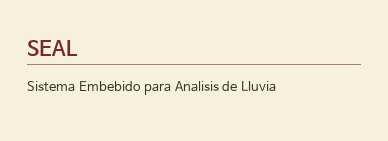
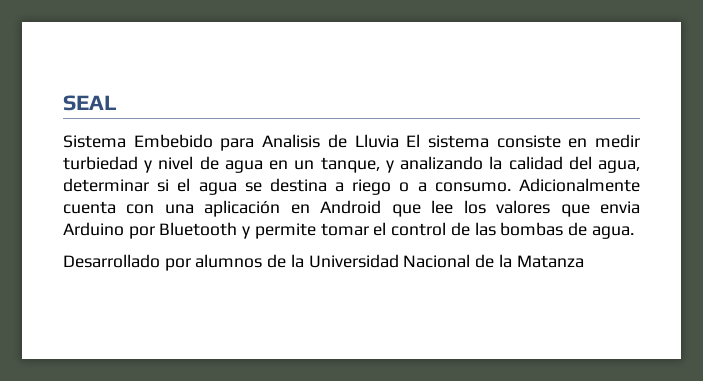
(276, 86) none -> [406,134,640,148] [63,156,640,173] [63,178,640,195] [63,200,640,217] [63,222,634,239] [63,254,584,271] El sistema consiste en medir turbiedad y nivel de agua en un tanque, y analizando la calidad del agua, determinar si el agua se destina a riego o a consumo. Adicionalmente cuenta con una aplicación en Android que lee los valores que envia Arduino por Bluetooth y permite tomar el control de las bombas de agua. // Desarrollado por alumnos de la Universidad Nacional de la Matanza

